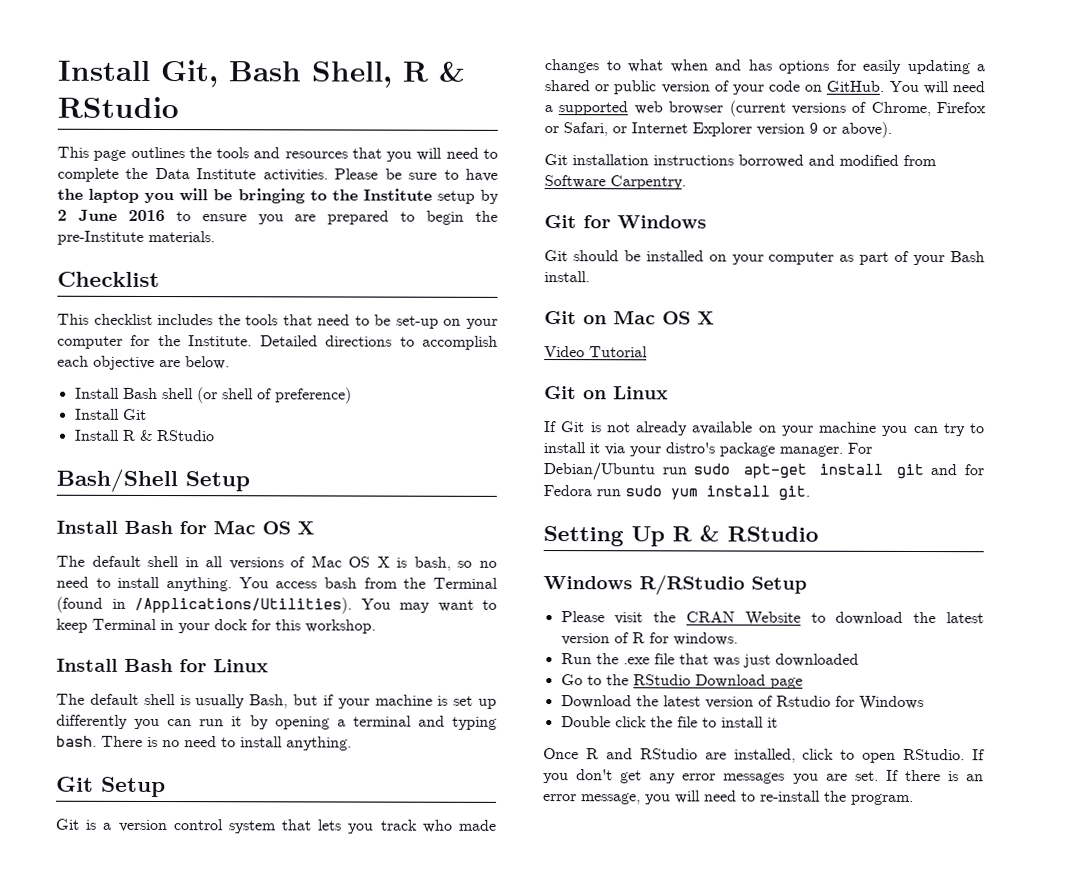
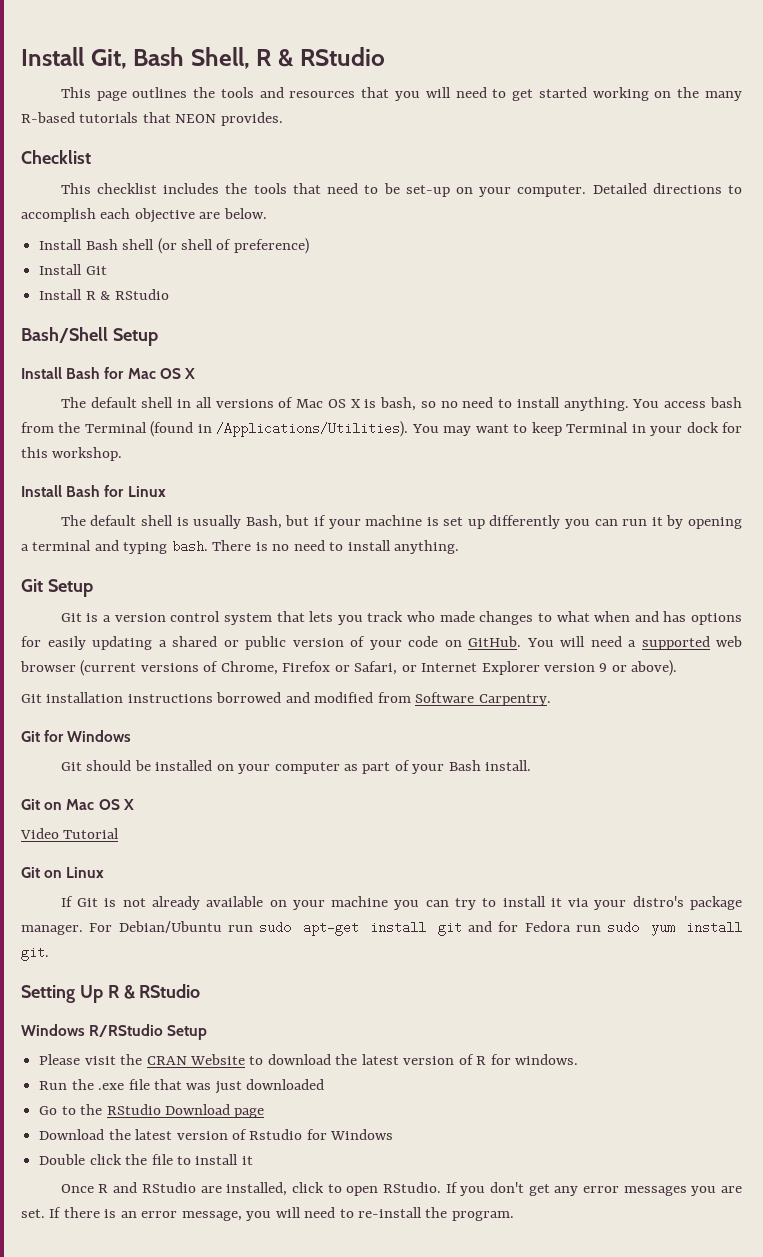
[57,167,499,182] [57,188,500,204] [57,209,498,225] [57,230,215,245] complete the Data Institute activities. Please be sure to have the laptop you will be bringing to the Institute setup by 2 June 2016 to ensure you are prepared to begin the pre-Institute materials. -> [512,87,742,101] [21,112,283,126] get started working on the many R-based tutorials that NEON provides.
[57,334,253,349] computer for the Institute. -> [517,185,587,197] computer.

